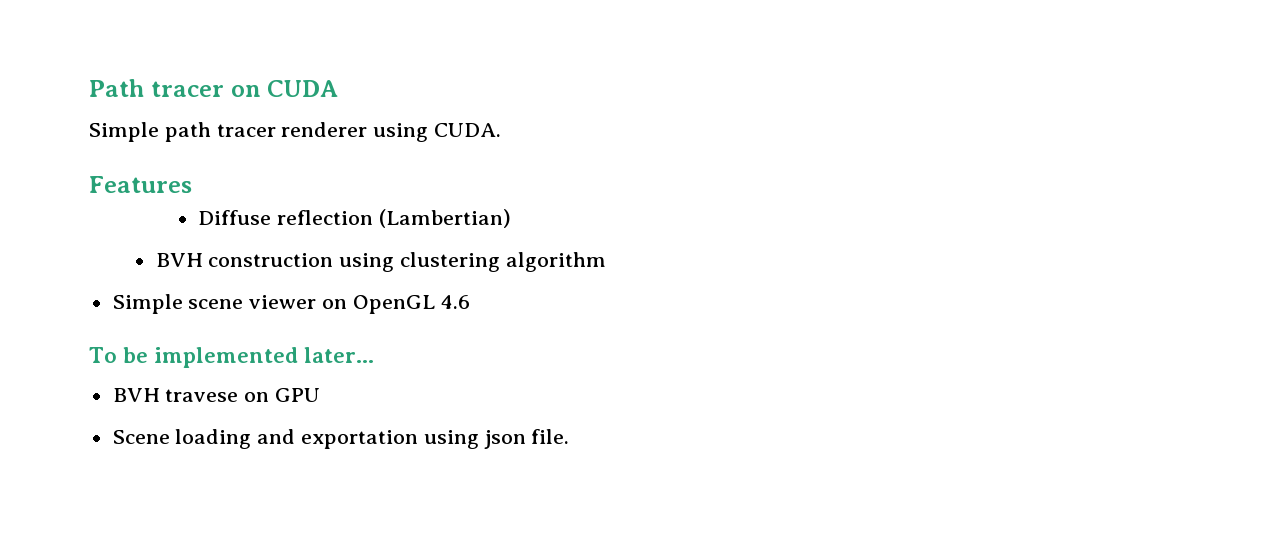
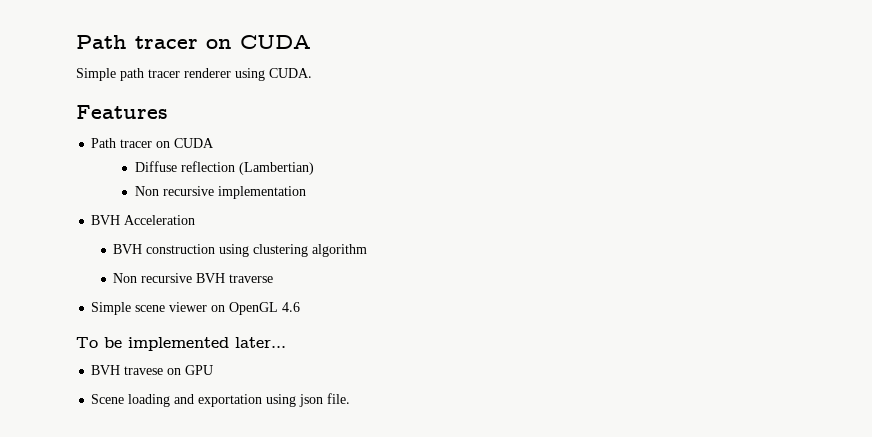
(192, 184) none -> [91,138,215,148] // Path tracer on CUDA
(511, 218) none -> [134,186,306,199] [91,215,196,225] // Non recursive implementation // BVH Acceleration
(606, 262) none -> [113,273,274,283] // Non recursive BVH traverse

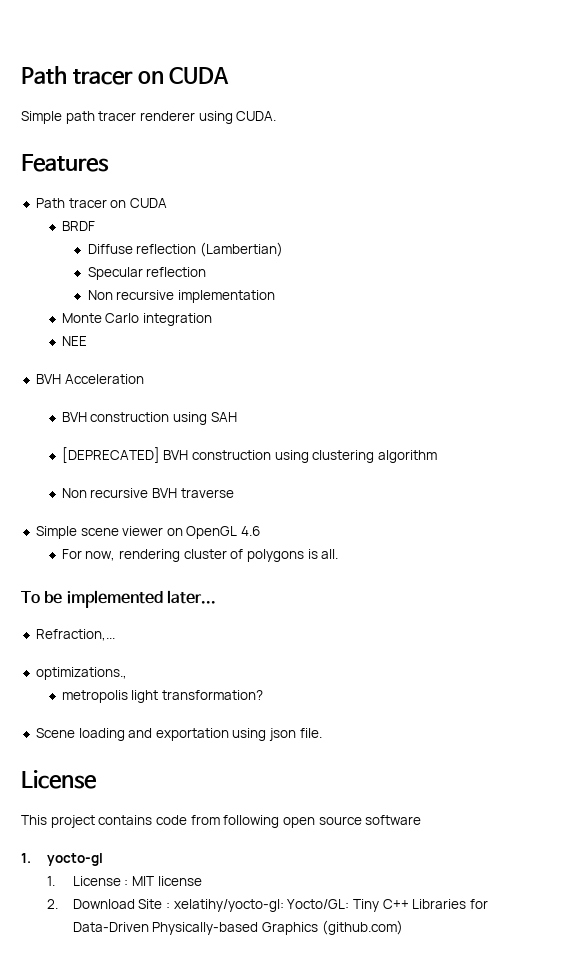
(215, 143) none -> [61,221,95,231] // BRDF
(314, 168) none -> [87,267,207,280] // Specular reflection
(306, 192) none -> [61,313,213,326] [61,336,87,346] // Monte Carlo integration // NEE
(250, 250) none -> [210,412,237,422] [61,447,309,463] SAH // [DEPRECATED] BVH construction using
(301, 307) none -> [61,549,339,562] // For now, rendering cluster of polygons is all.
[91,365,214,375] BVH travese on GPU -> [35,629,115,641] [35,667,127,680] [61,690,264,703] Refraction,... // optimizations., // metropolis light transformation?
(351, 398) none -> [21,770,97,789] [21,815,422,828] [21,853,103,866] [46,876,202,886] [46,899,488,912] [72,920,403,935] // License // This project contains code from following open source software // 1. yocto-gl // 1. License : MIT license // 2. Download Site : xelatihy/yocto-gl: Yocto/GL: Tiny C++ Libraries for Data-Driven Physically-based Graphics (github.com)

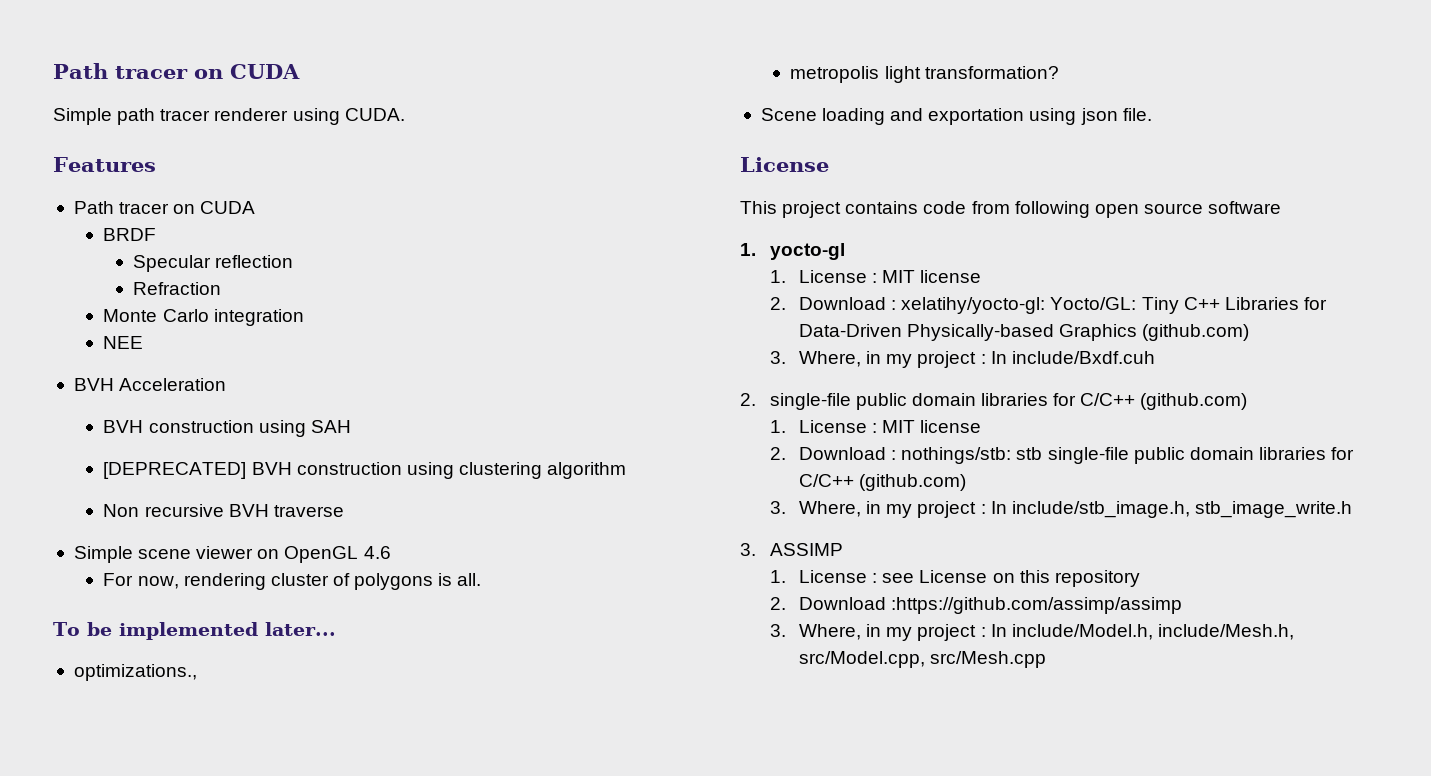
[87,242,283,257] // Diffuse reflection (Lambertian) -> (157, 234) none
[87,290,275,303] Non recursive implementation -> [132,282,221,295] Refraction
[35,629,115,641] // Refraction,... -> (336, 629) none
[138,899,163,909] Site -> (886, 303) none
(403, 927) none -> [769,351,1155,368] [740,393,1248,410] [769,420,982,433] [769,447,1355,464] [798,474,967,491] [769,501,1352,518] [740,543,843,556] [769,570,1140,587] [769,597,1183,614] [769,624,1294,641] [798,651,1047,668] // 3. Where, in my project : In include/Bxdf.cuh // 2. single-file public domain libraries for C/C++ (github.com) // 1. License : MIT license // 2. Download : nothings/stb: stb single-file public domain libraries for C/C++ (github.com) // 3. Where, in my project : In include/stb_image.h, stb_image_write.h // 3. ASSIMP // 1. License : see License on this repository // 2. Download :https://github.com/assimp/assimp // 3. Where, in my project : In include/Model.h, include/Mesh.h, src/Model.cpp, src/Mesh.cpp

